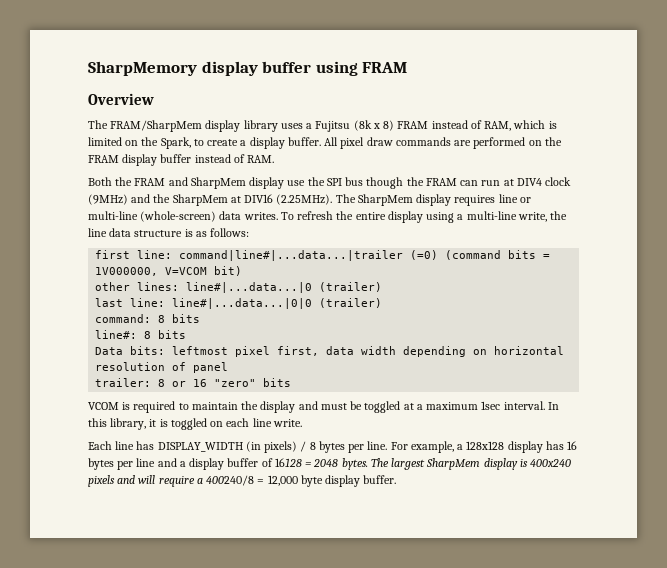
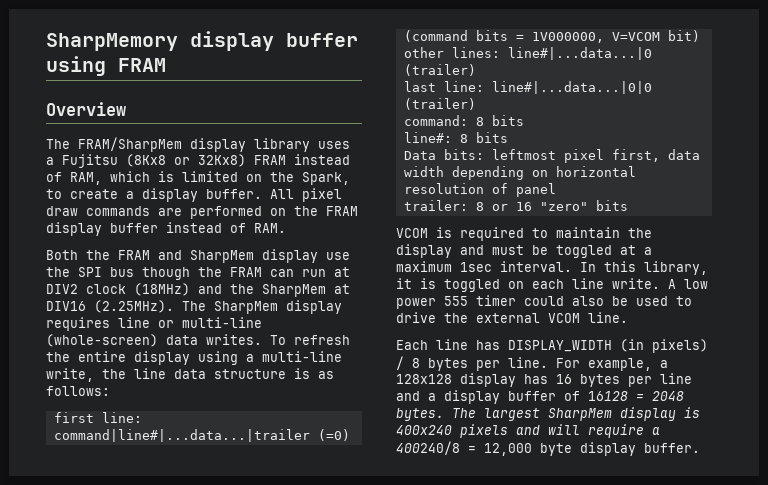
[353,120,395,131] (8k x 8) -> [126,154,246,167] (8Kx8 or 32Kx8)
[516,177,572,186] [88,194,128,205] DIV4 clock (9MHz) -> [46,283,190,296] DIV2 clock (18MHz)
(302, 423) none -> [668,279,708,289] [396,295,692,309] [396,312,628,323] A low power 555 timer could also be used to drive the external VCOM line.

